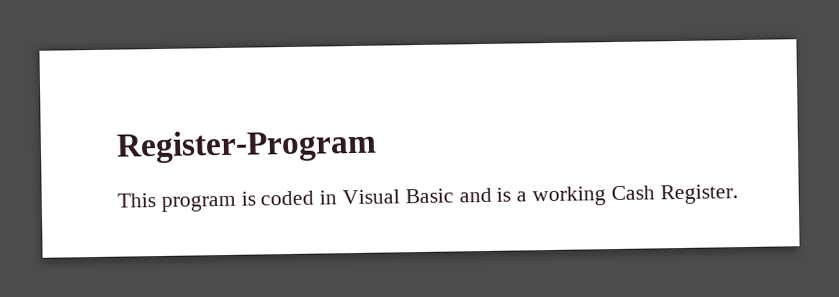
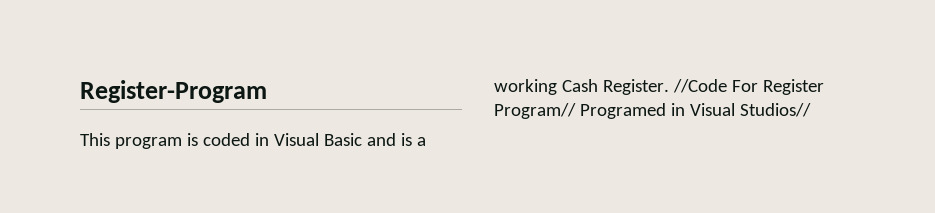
(738, 194) none -> [672,79,824,95] [494,103,811,119] //Code For Register Program// Programed in Visual Studios//

